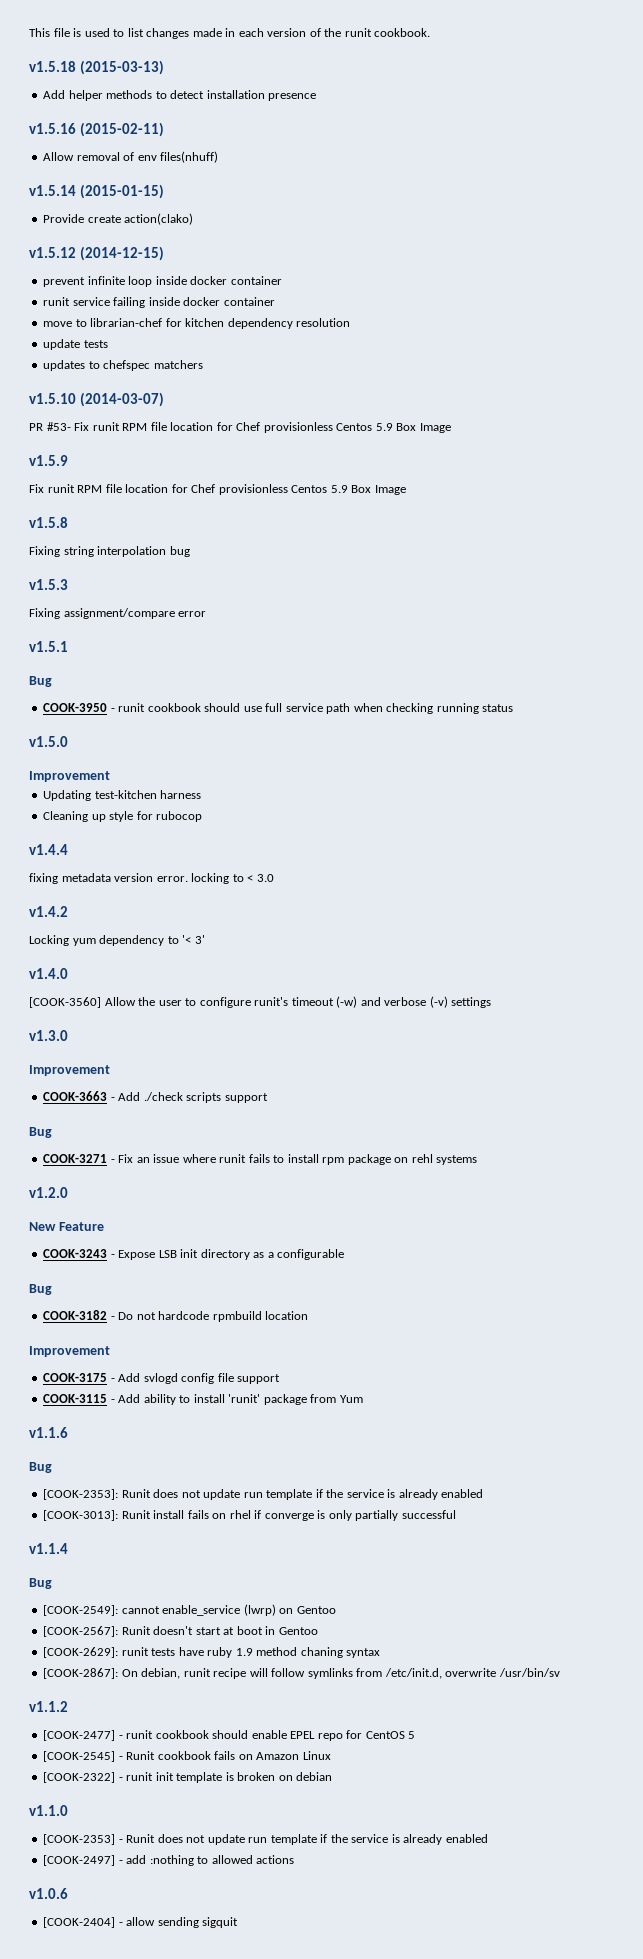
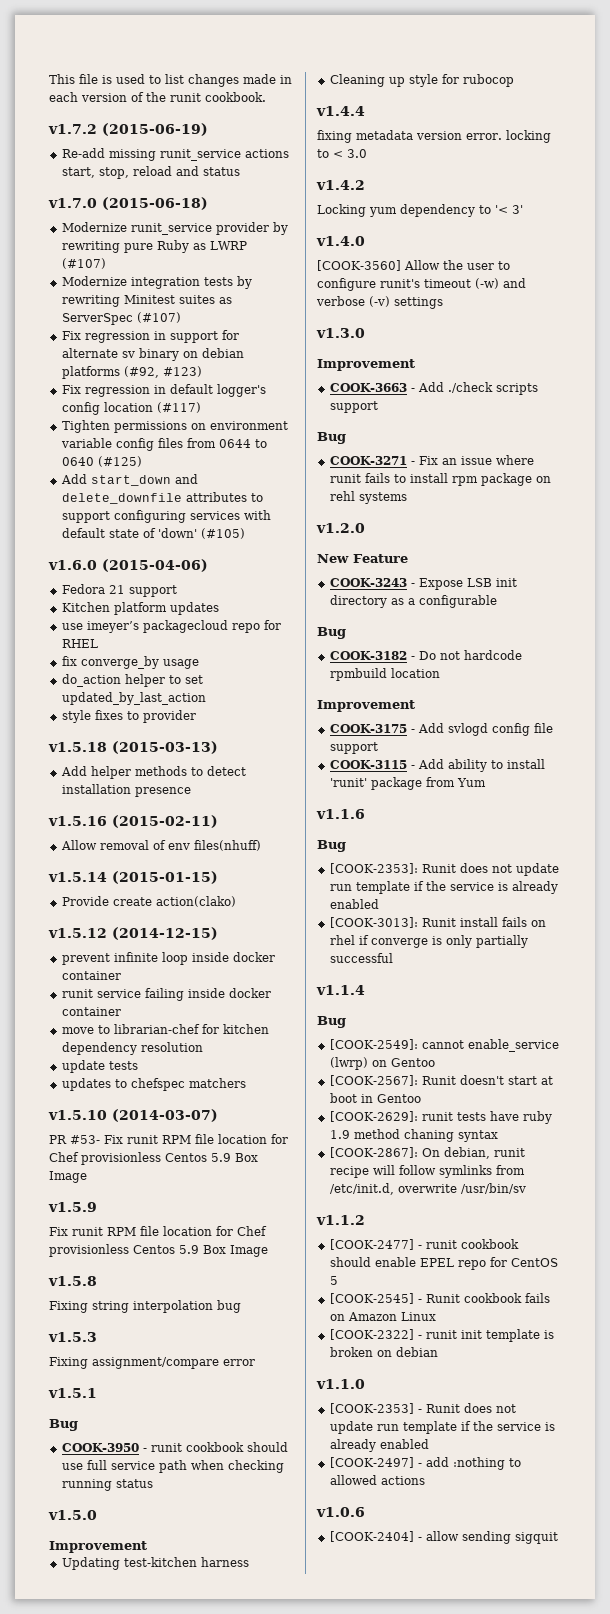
(431, 32) none -> [48,123,208,136] [61,148,289,161] [61,166,240,179] [48,197,208,210] [61,222,288,235] [61,240,247,253] [61,258,106,269] [61,276,252,289] [61,295,232,307] [61,312,181,325] [61,330,239,343] [61,348,244,361] [61,366,202,379] [61,384,266,397] [61,402,201,415] [61,420,288,433] [60,438,267,451] [61,456,142,467] [60,474,198,486] [61,492,263,504] [61,510,271,523] [61,528,245,539] [48,559,208,572] [61,584,177,597] [61,602,219,615] [61,620,281,633] [61,639,98,648] [61,656,199,669] [61,674,203,687] [61,692,206,705] [61,710,196,723] // v1.7.2 (2015-06-19) // Re-add missing runit_service actions start, stop, reload and status // v1.7.0 (2015-06-18) // Modernize runit_service provider by rewriting pure Ruby as LWRP (#107) // Modernize integration tests by rewriting Minitest suites as ServerSpec (#107) // Fix regression in support for alternate sv binary on debian platforms (#92, #123) // Fix regression in default logger's config location (#117) // Tighten permissions on environment variable config files from 0644 to 0640 (#125) // Add start_down and delete_downfile attributes to support configuring services with default state of 'down' (#105) // v1.6.0 (2015-04-06) // Fedora 21 support // Kitchen platform updates // use imeyer’s packagecloud repo for RHEL // fix converge_by usage // do_action helper to set updated_by_last_action // style fixes to provider

